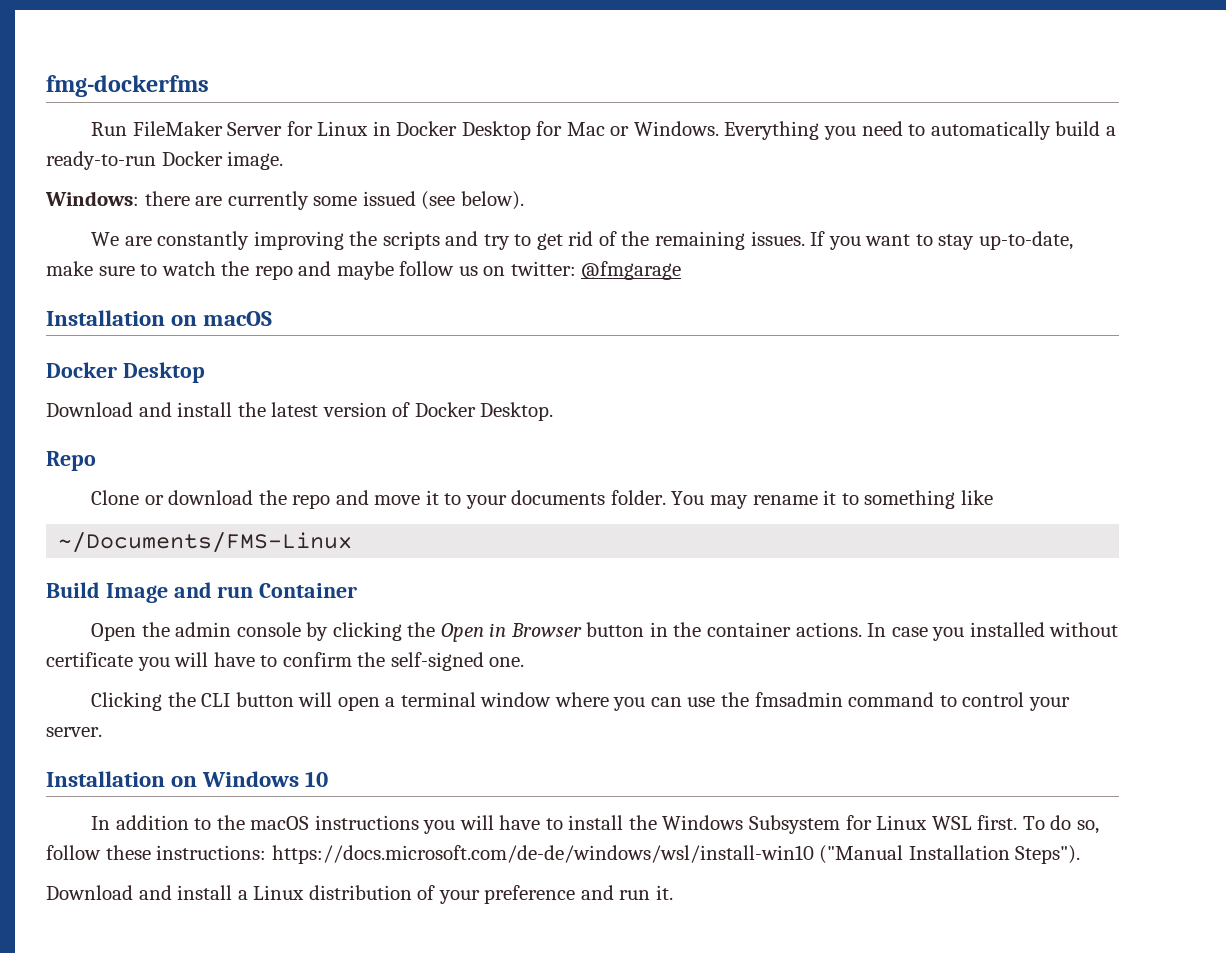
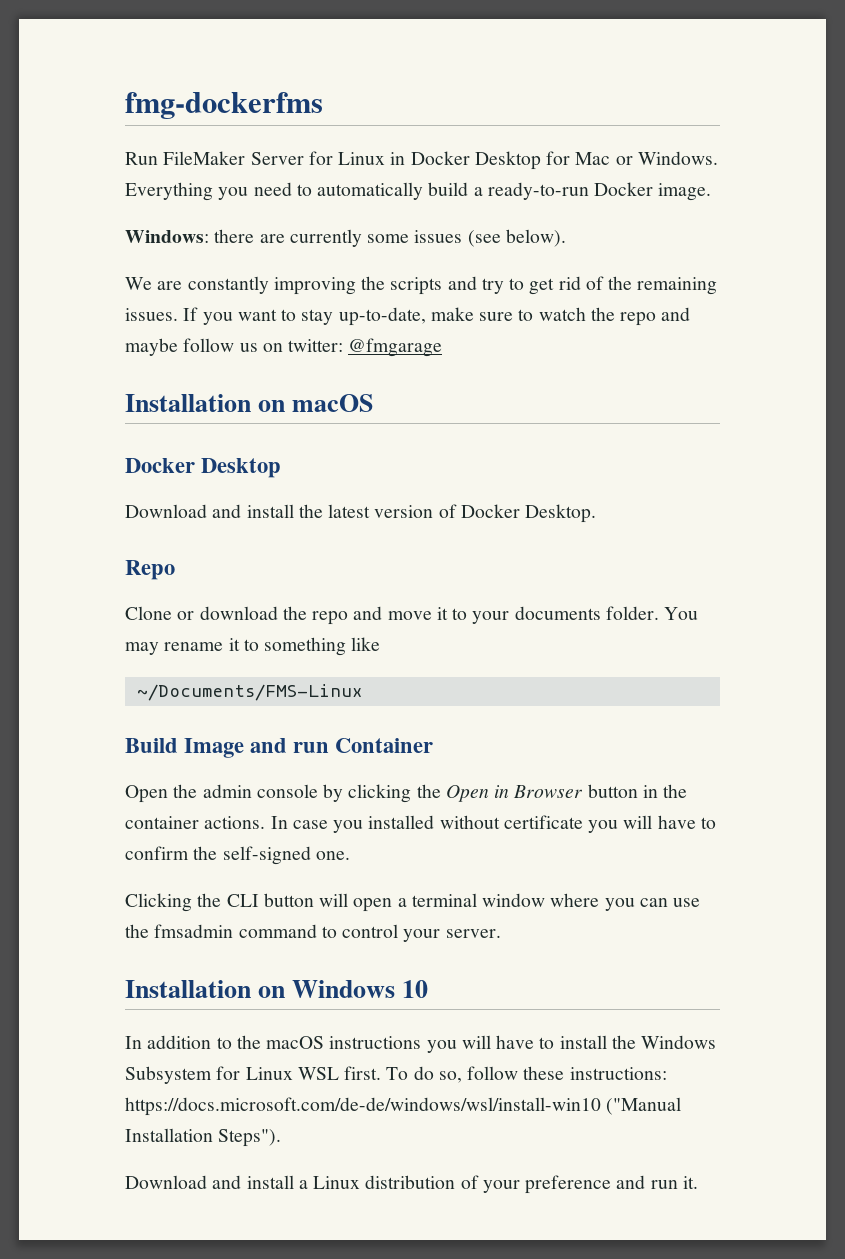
[362,191,416,206] issued -> [414,230,463,243] issues

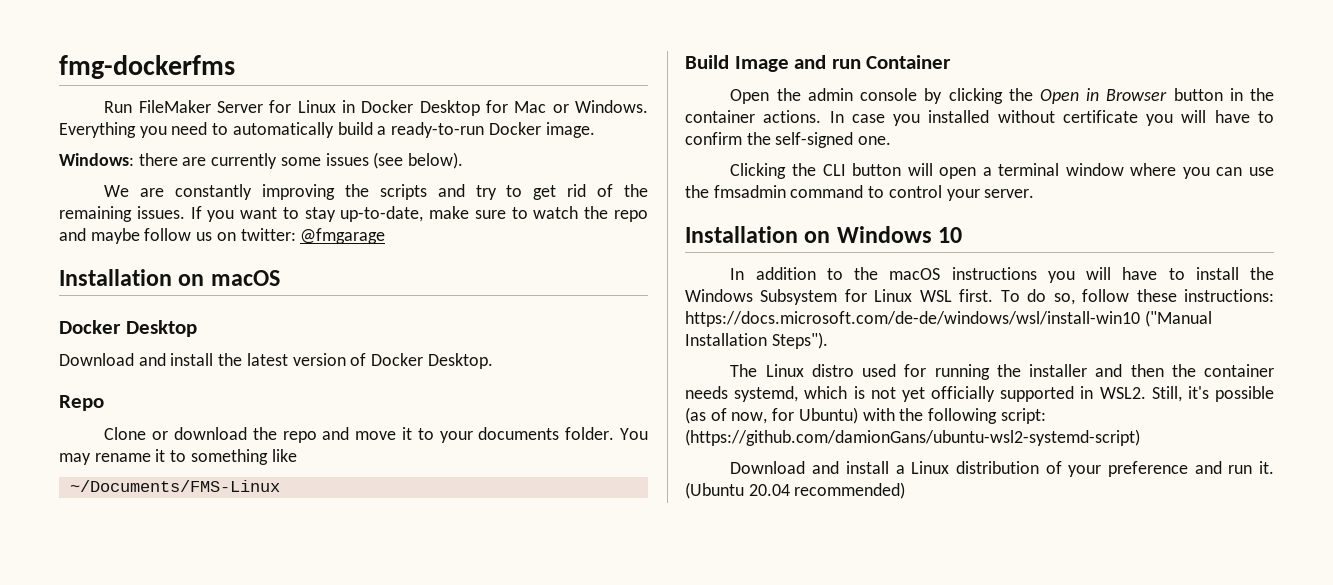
(282, 1138) none -> [730,364,1274,380] [685,386,1274,402] [685,407,1046,424] [685,429,1140,446] // The Linux distro used for running the installer and then the container needs systemd, which is not yet officially supported in WSL2. Still, it's possible (as of now, for Ubuntu) with the following script: (https://github.com/damionGans/ubuntu-wsl2-systemd-script)
(698, 1182) none -> [685,482,906,499] (Ubuntu 20.04 recommended)

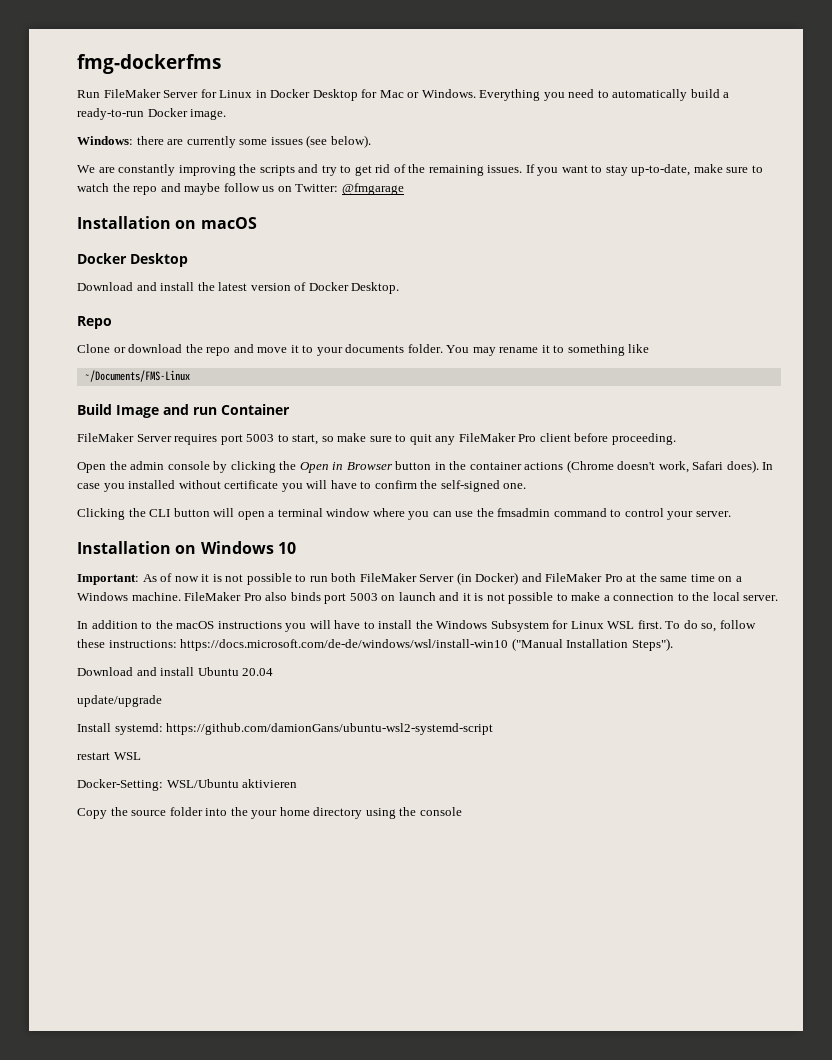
[240,228,296,241] twitter: -> [295,184,339,192] Twitter:
(952, 62) none -> [77,433,676,445] // FileMaker Server requires port 5003 to start, so make sure to quit any FileMaker Pro client before proceeding.
[763,110,822,123] actions. -> [524,460,759,473] actions (Chrome doesn't work, Safari does).
(963, 235) none -> [77,572,742,585] [77,592,779,604] // Important: As of now it is not possible to run both FileMaker Server (in Docker) and FileMaker Pro at the same time on a Windows machine. FileMaker Pro also binds port 5003 on launch and it is not possible to make a connection to the local server.
[730,364,1274,380] [685,386,1274,402] [685,407,1046,424] [685,429,1140,446] [730,461,1274,477] [685,482,906,499] The Linux distro used for running the installer and then the container needs systemd, which is not yet officially supported in WSL2. Still, it's possible (as of now, for Ubuntu) with the following script: (https://github.com/damionGans/ubuntu-wsl2-systemd-script) // Download and install a Linux distribution of your preference and run it. (Ubuntu 20.04 recommended) -> [77,667,274,676] [77,695,162,707] [77,723,494,735] [77,752,141,760] [77,779,298,791] [77,807,462,819] Download and install Ubuntu 20.04 // update/upgrade // Install systemd: https://github.com/damionGans/ubuntu-wsl2-systemd-script // restart WSL // Docker-Setting: WSL/Ubuntu aktivieren // Copy the source folder into the your home directory using the console

